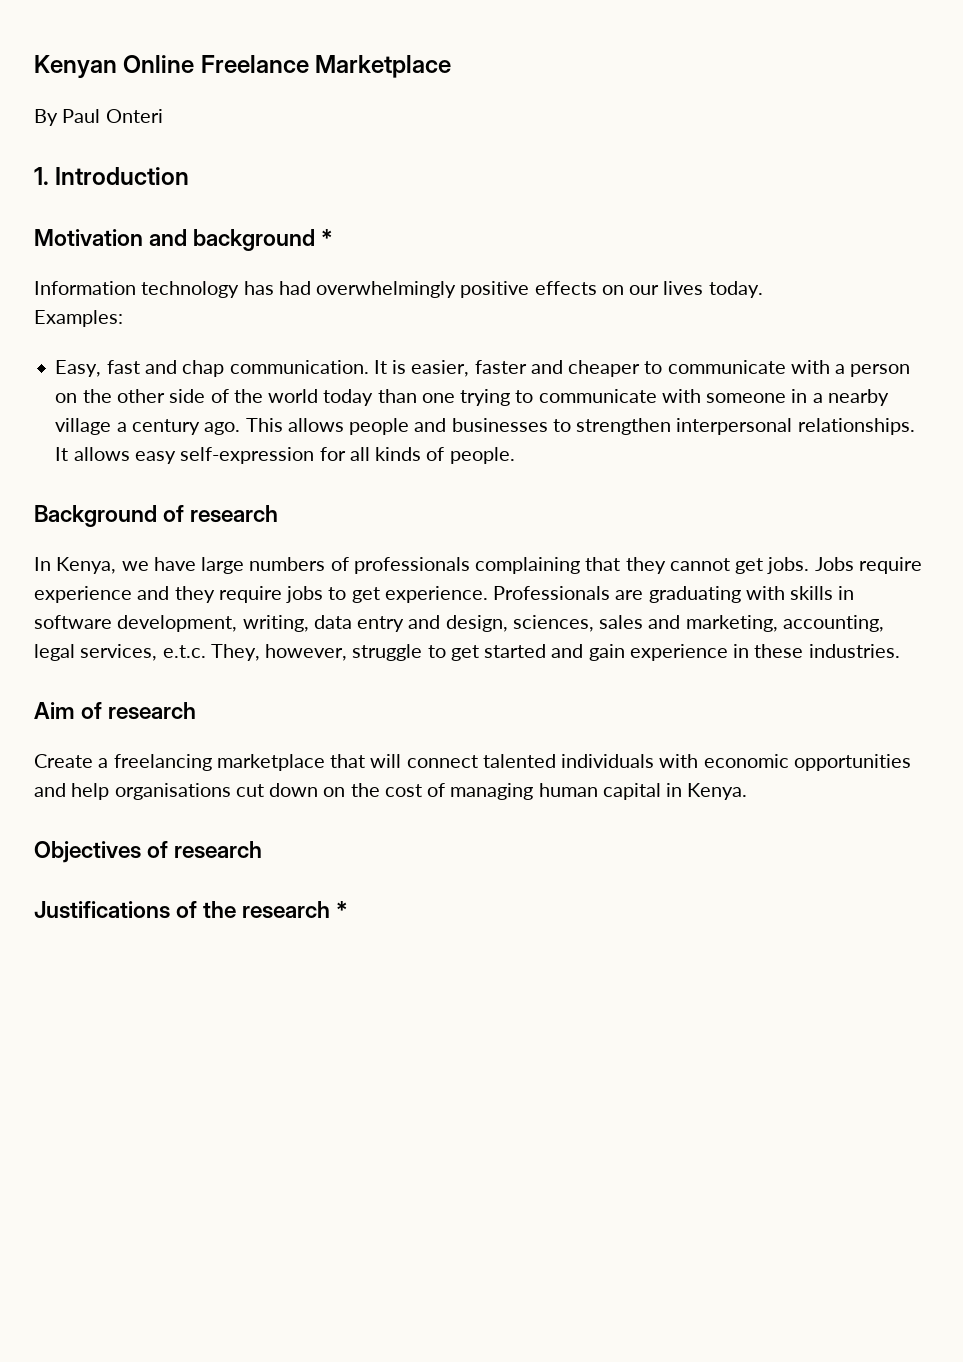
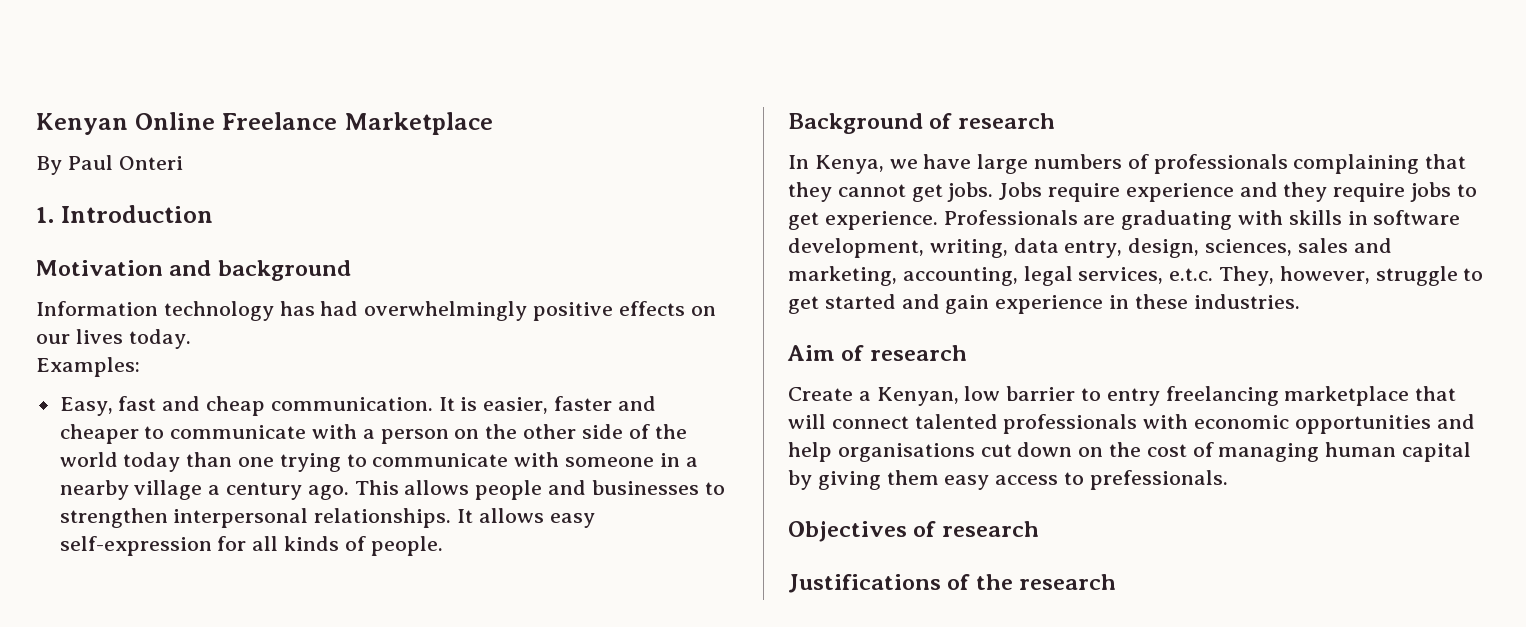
[321,229,334,246] * -> (351, 270) none
[182,360,225,377] chap -> [206,396,266,416] cheap
[357,615,441,632] entry and -> [1064,240,1123,258] entry,
(109, 763) none -> [876,386,1160,406] Kenyan, low barrier to entry
[561,754,655,768] individuals -> [1003,414,1138,434] professionals
[666,783,748,800] in Kenya. -> [788,470,1228,490] by giving them easy access to prefessionals.
[336,901,349,918] * -> (1117, 582) none

